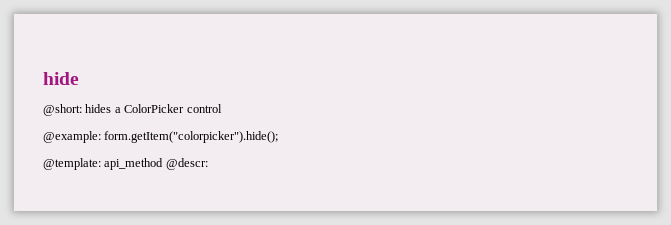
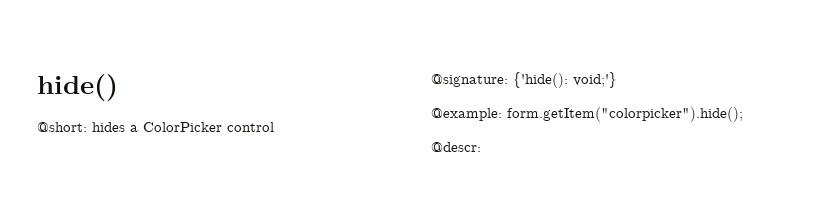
[43,72,79,85] hide -> [37,74,118,101] hide()
(222, 108) none -> [431,72,617,88] // @signature: {'hide(): void;'}
[43,158,164,170] @template: api_method -> (743, 114) none

